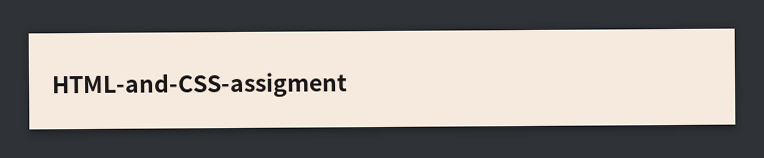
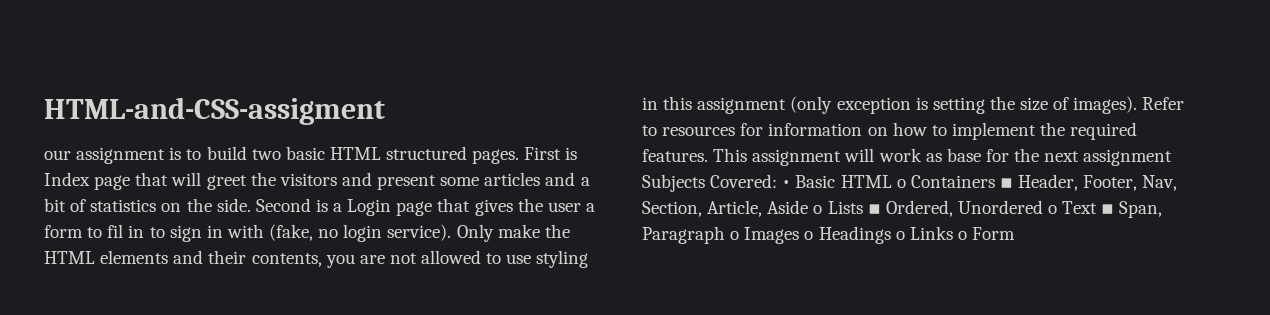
(348, 86) none -> [44,146,578,164] [44,172,590,190] [44,198,595,216] [44,224,570,242] [44,250,589,268] [642,96,1185,114] [642,122,1138,140] [642,148,1173,166] [642,174,1178,192] [642,200,1163,218] [642,226,1016,244] // our assignment is to build two basic HTML structured pages. First is Index page that will greet the visitors and present some articles and a bit of statistics on the side. Second is a Login page that gives the user a form to fil in to sign in with (fake, no login service). Only make the HTML elements and their contents, you are not allowed to use styling in this assignment (only exception is setting the size of images). Refer to resources for information on how to implement the required features. This assignment will work as base for the next assignment Subjects Covered: • Basic HTML o Containers ▪ Header, Footer, Nav, Section, Article, Aside o Lists ▪ Ordered, Unordered o Text ▪ Span, Paragraph o Images o Headings o Links o Form

